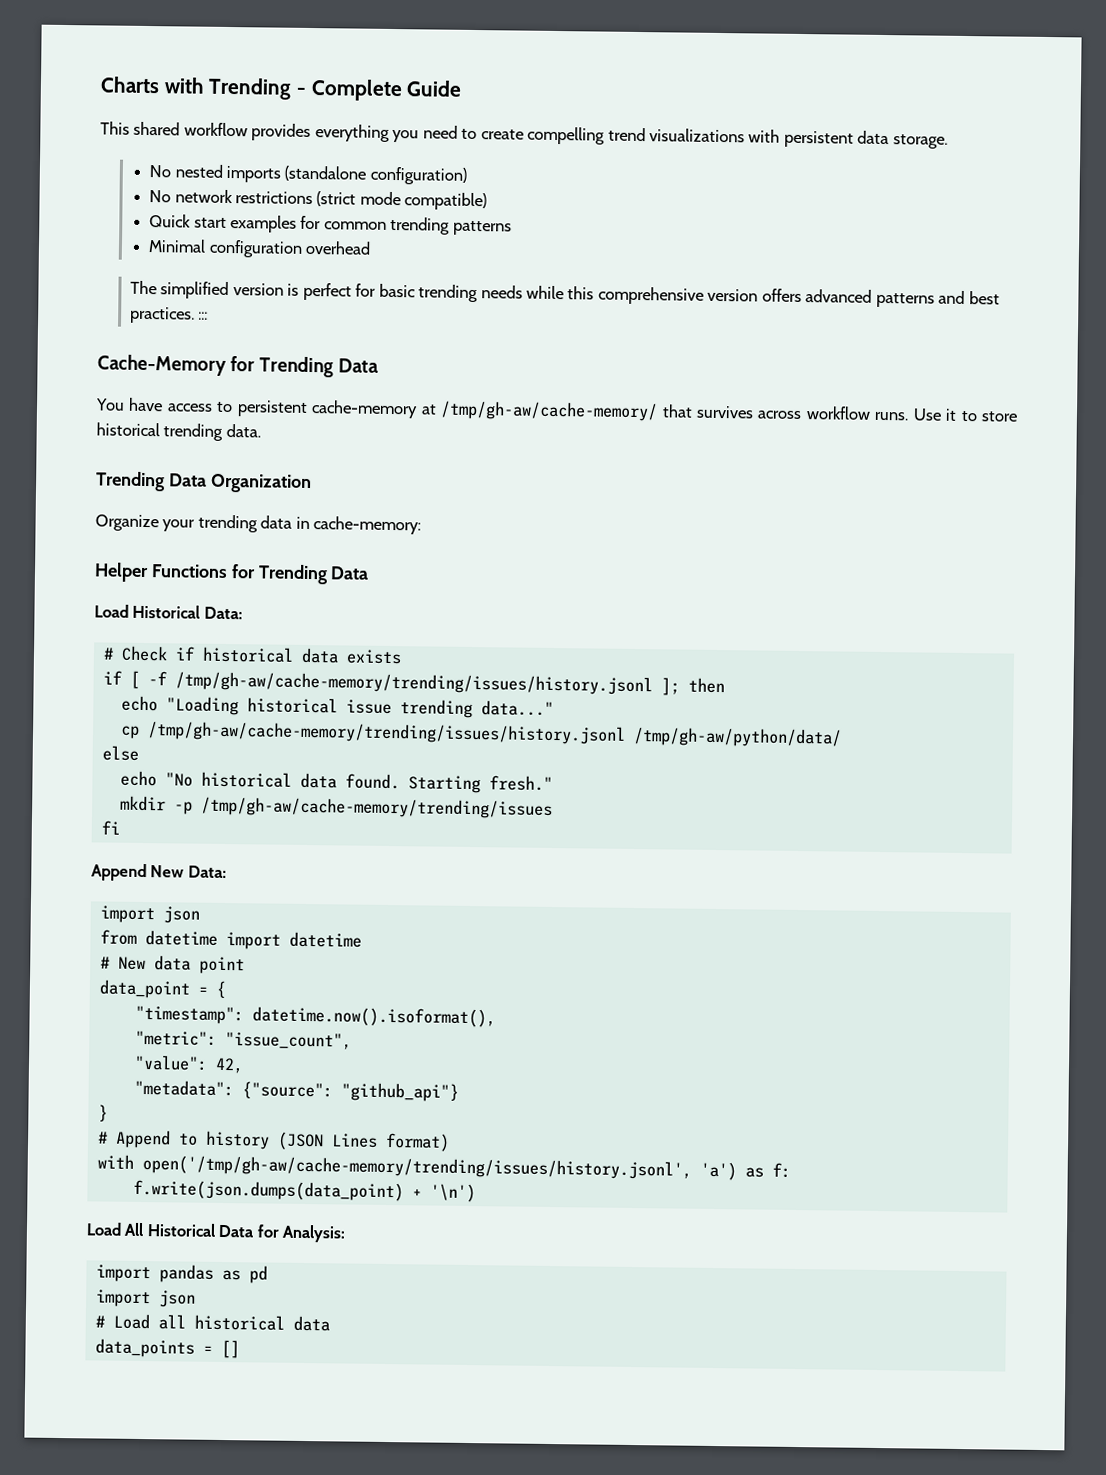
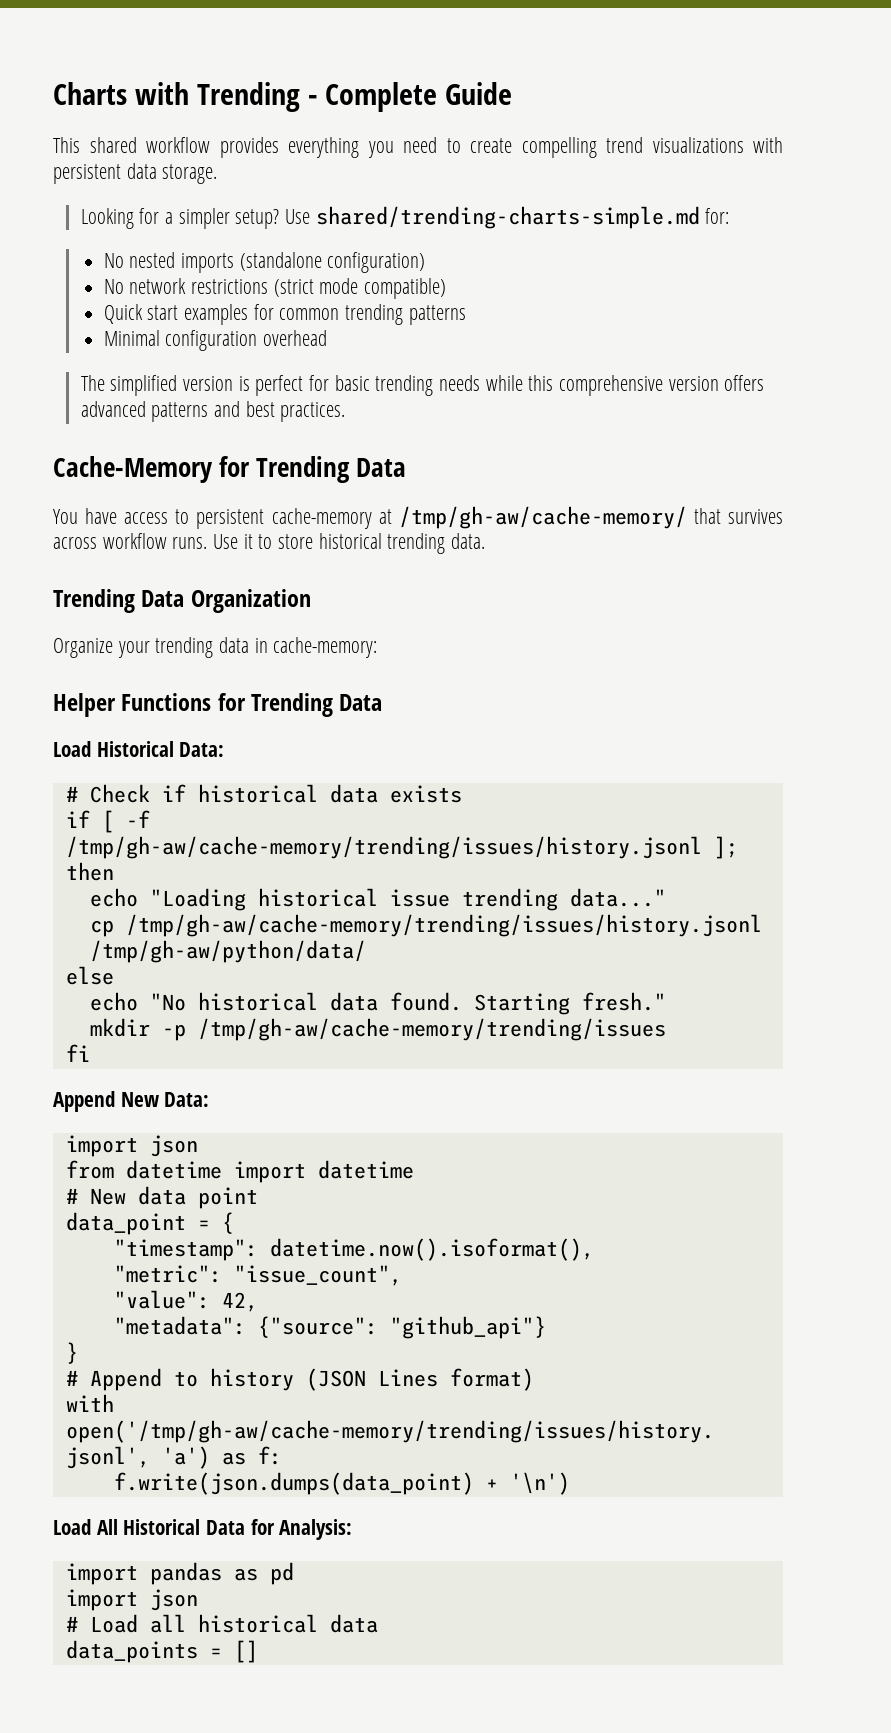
(948, 141) none -> [80,206,730,229] // Looking for a simpler setup? Use shared/trending-charts-simple.md for:
[198,311,209,320] ::: -> (346, 412) none

